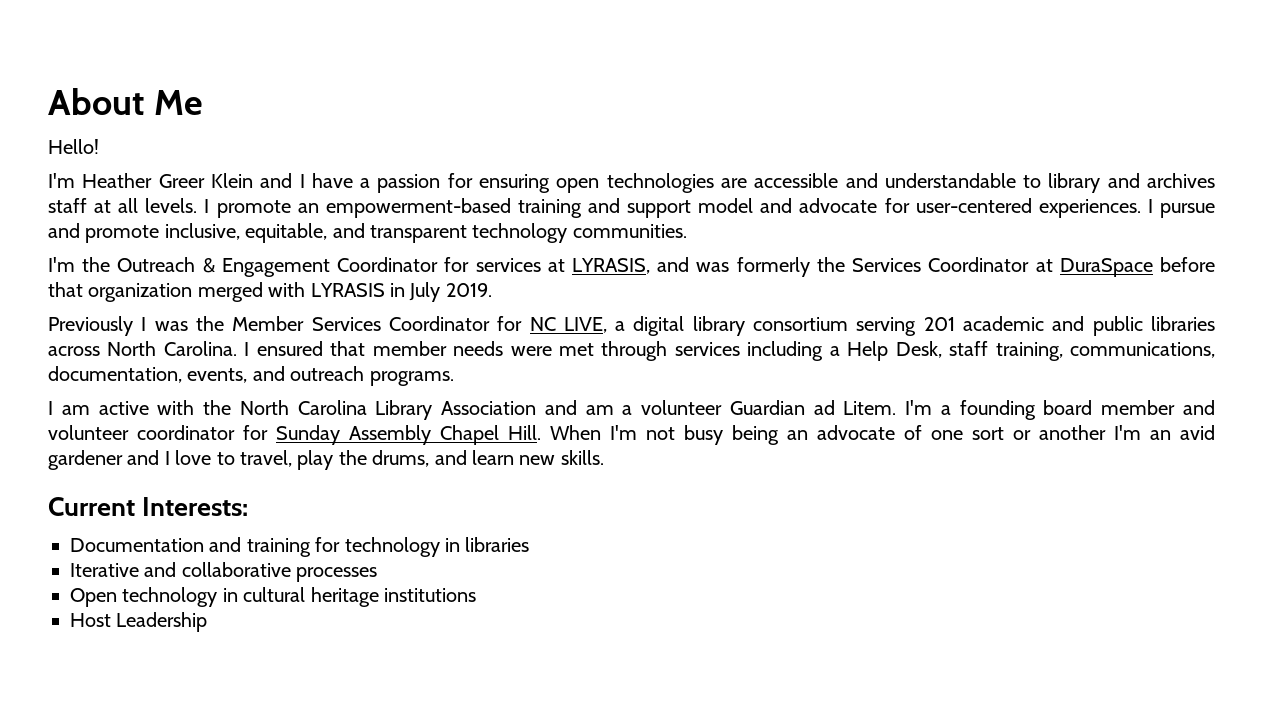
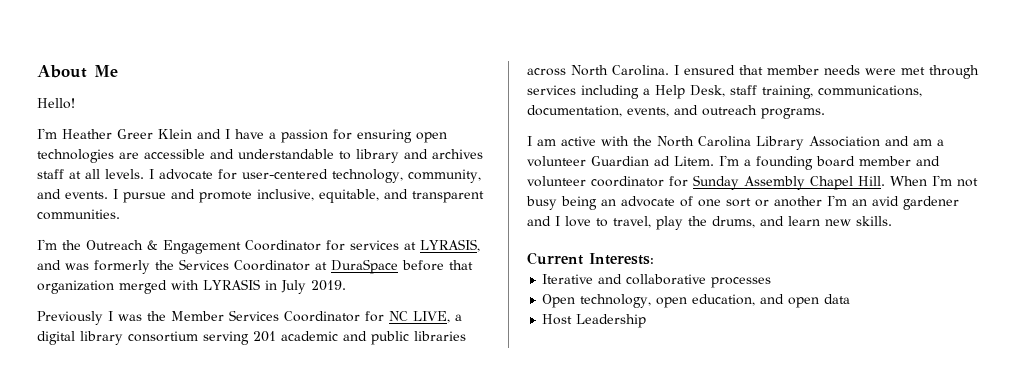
[216,198,1141,218] promote an empowerment-based training and support model and advocate for user-centered experiences. -> [159,169,481,183] [37,189,108,199] advocate for user-centered technology, community, and events.
[472,223,568,243] technology -> (484, 197) none
[70,537,530,557] // Documentation and training for technology in libraries -> (654, 259) none
[122,587,476,607] technology in cultural heritage institutions -> [580,294,851,308] technology, open education, and open data

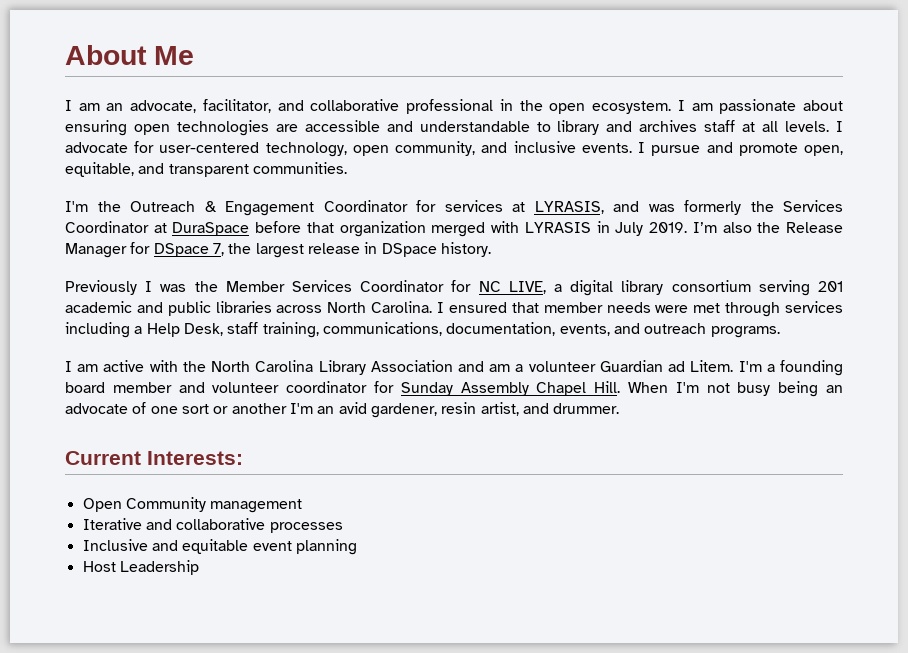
[37,98,75,109] [37,128,352,143] Hello! // I'm Heather Greer Klein and I have a passion for -> [65,99,844,114] I am an advocate, facilitator, and collaborative professional in the open ecosystem. I am passionate about
(403, 176) none -> [352,145,389,156] open
(61, 194) none -> [513,141,576,153] inclusive
[257,189,314,201] inclusive, -> [804,145,844,156] open,
(346, 285) none -> [692,222,844,233] [65,242,491,258] I’m also the Release Manager for DSpace 7, the largest release in DSpace history.
[903,196,959,210] [527,216,892,230] gardener and I love to travel, play the drums, and learn new skills. -> [370,402,620,418] gardener, resin artist, and drummer.
(654, 259) none -> [82,497,303,513] // Open Community management
[542,294,851,308] Open technology, open education, and open data -> [82,539,357,555] Inclusive and equitable event planning

